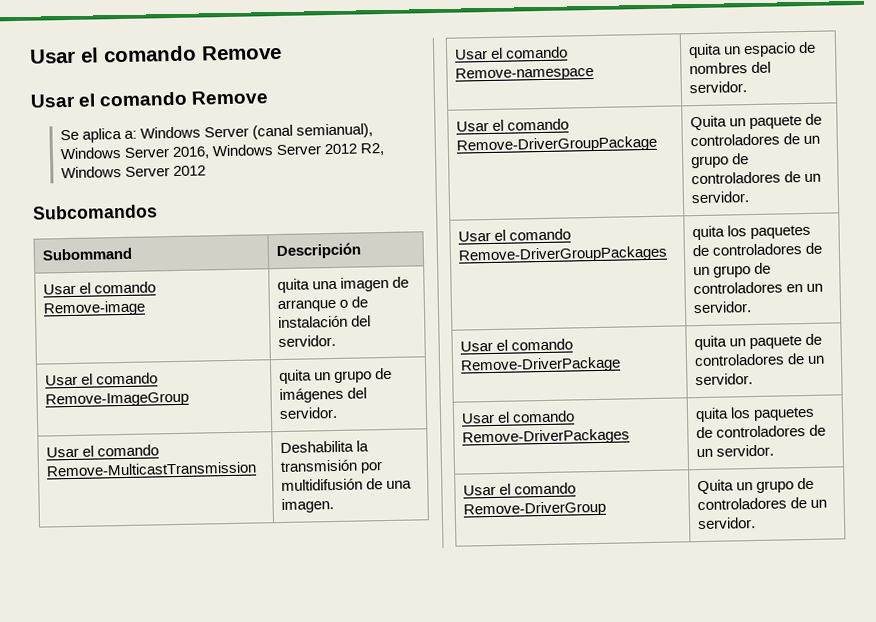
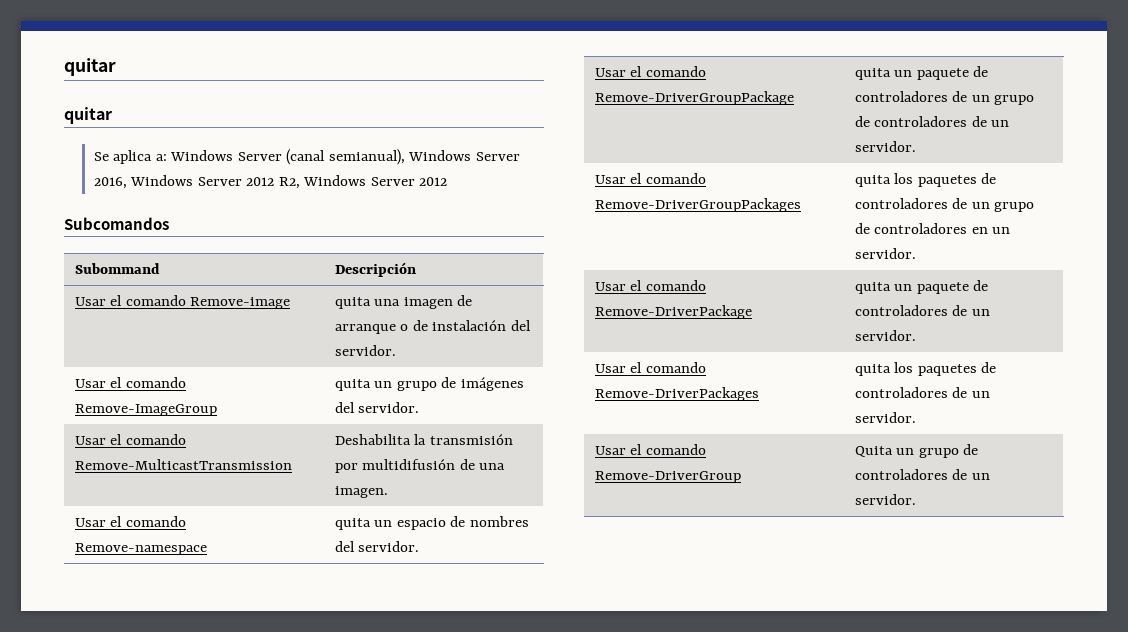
[29,44,282,64] [30,90,270,108] Usar el comando Remove // Usar el comando Remove -> [64,58,116,76] [64,107,112,124] quitar // quitar
[690,115,728,131] Quita -> [854,68,891,80] quita

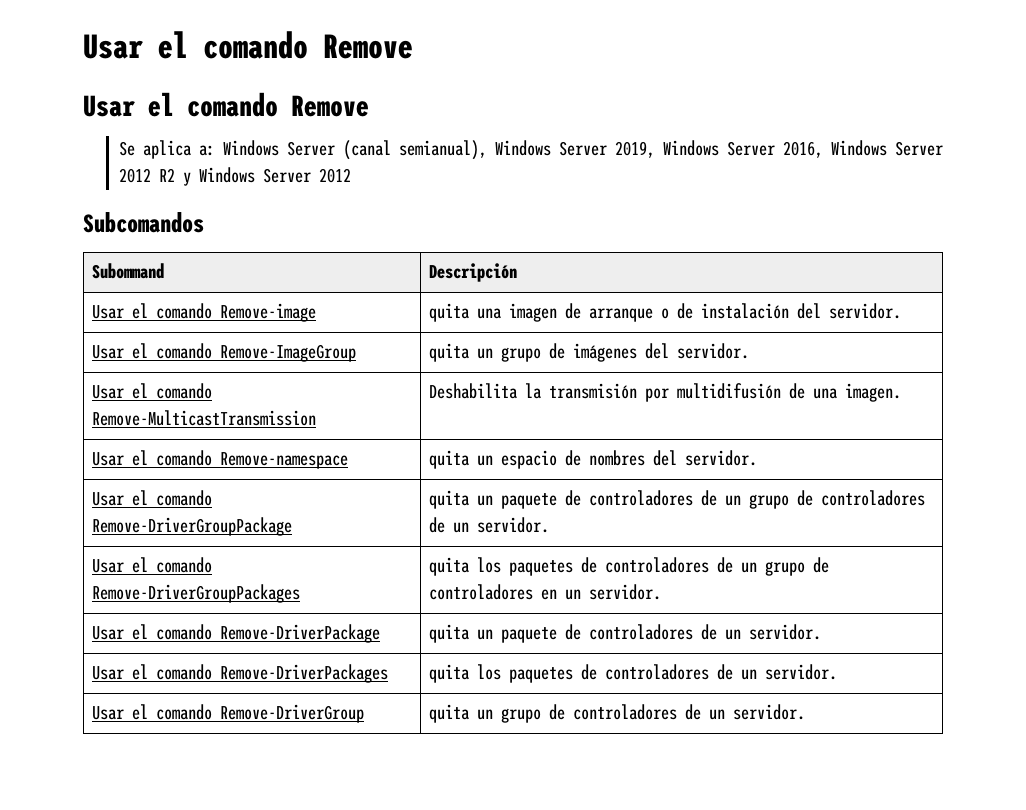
[64,58,116,76] [64,107,112,124] quitar // quitar -> [83,31,413,59] [83,92,369,117] Usar el comando Remove // Usar el comando Remove
(520, 156) none -> [614,140,775,158] 2019, Windows Server
[278,177,300,189] R2, -> [158,168,191,186] R2 y
[854,446,893,457] Quita -> [429,704,470,723] quita

